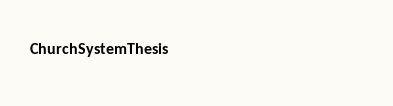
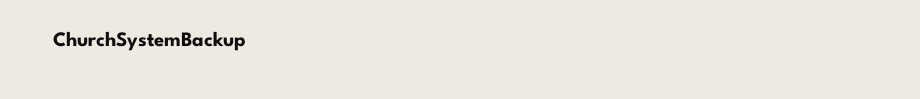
[30,43,168,57] ChurchSystemThesis -> [53,31,246,51] ChurchSystemBackup

